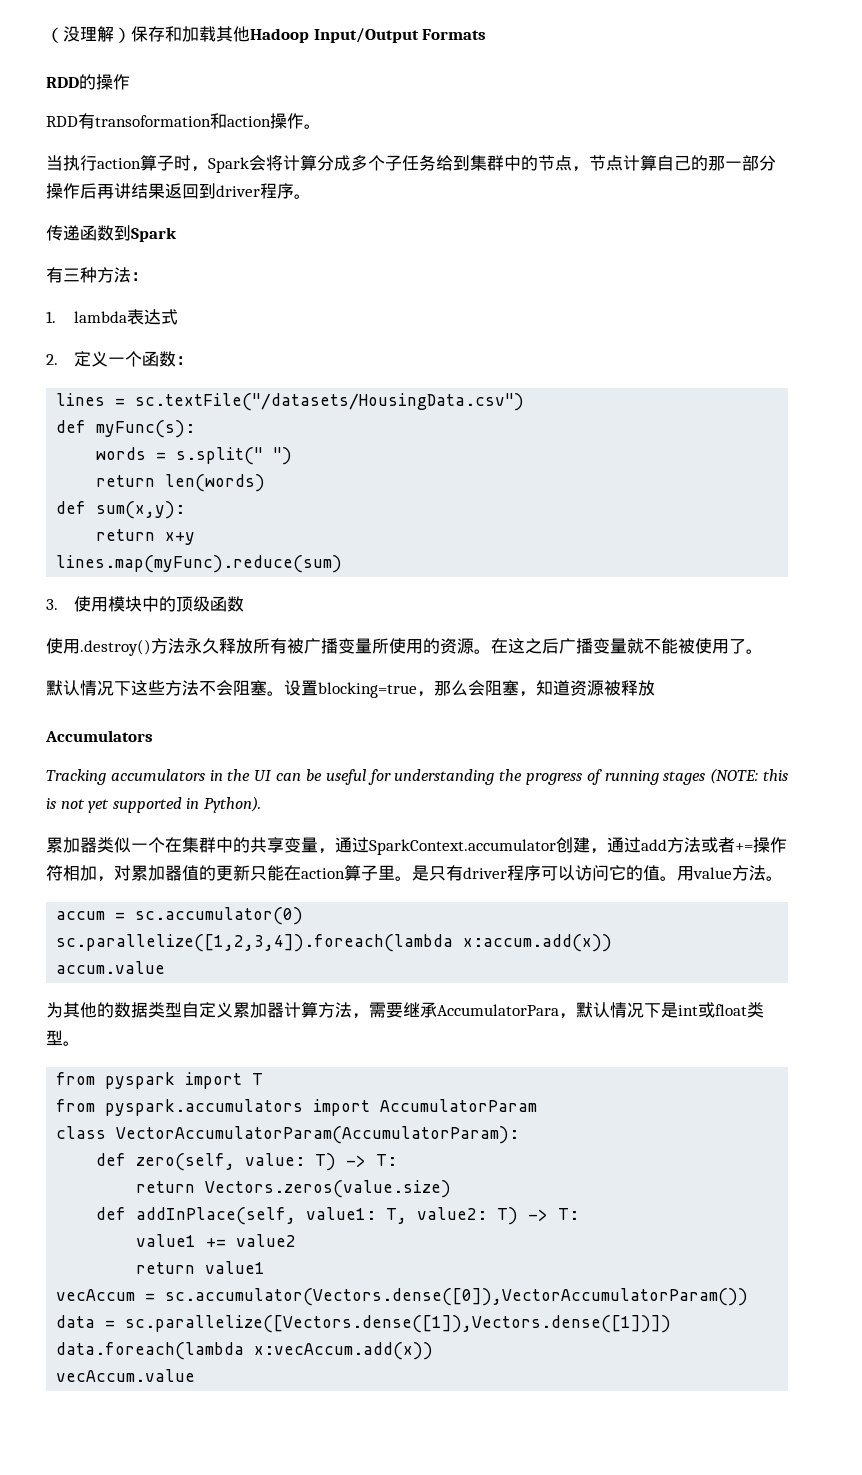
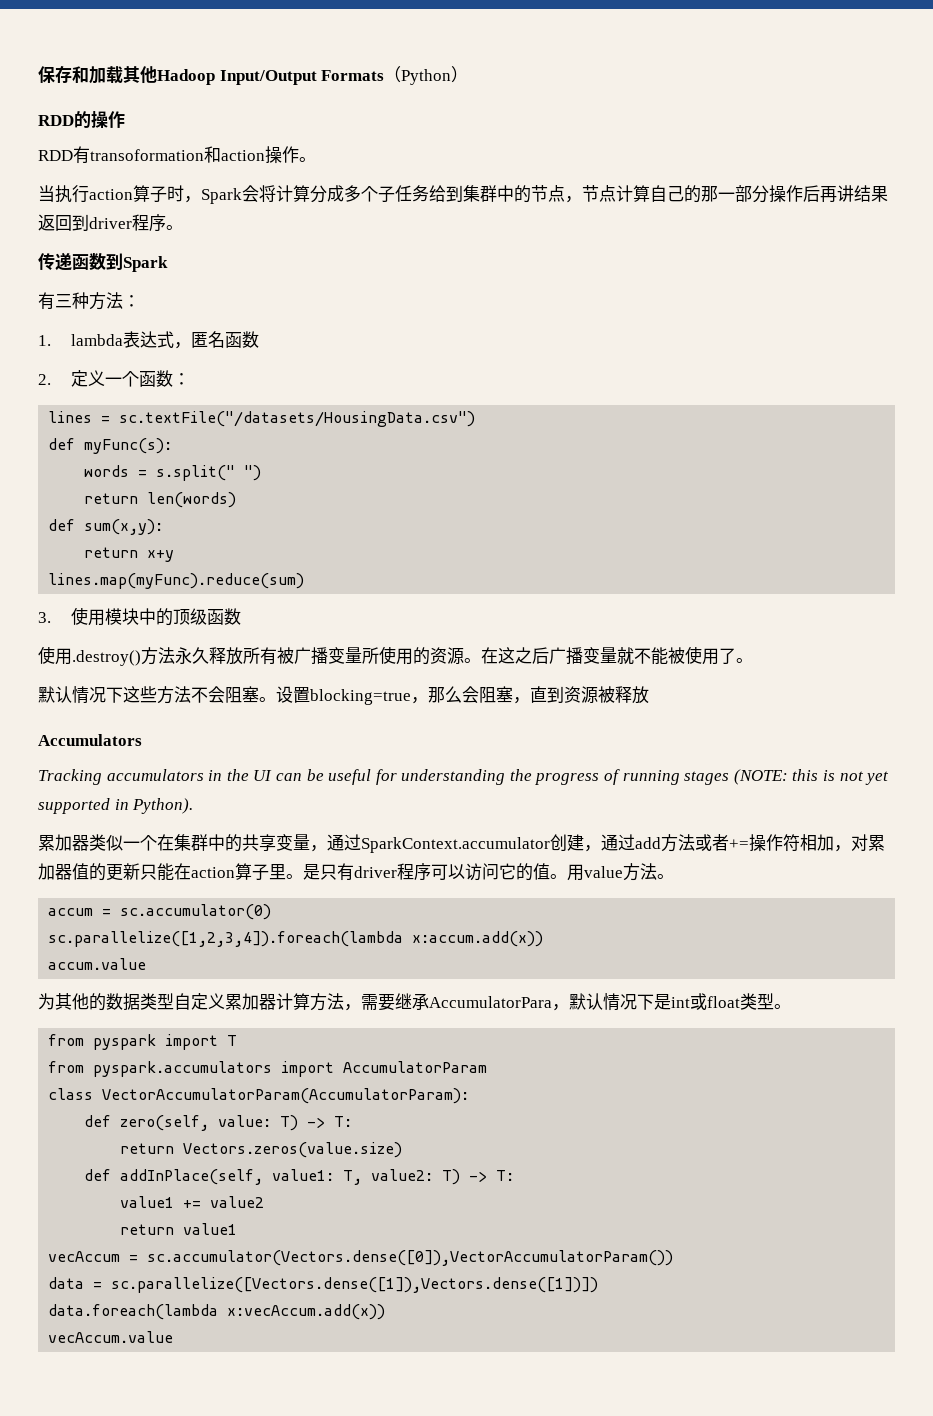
[46,26,131,43] （没理解） -> (38, 74) none
(487, 34) none -> [384,66,469,85] （Python）
(179, 317) none -> [173,331,259,349] ，匿名函数
[536,680,570,696] 知道 -> [530,686,564,703] 直到

